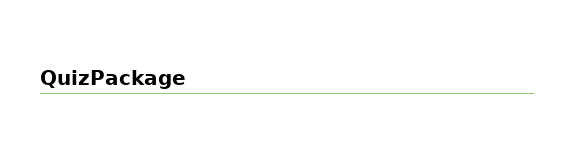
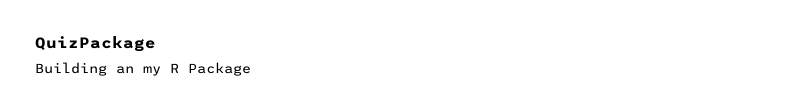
(186, 79) none -> [35,62,251,76] // Building an my R Package

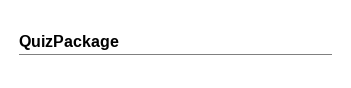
[35,62,251,76] // Building an my R Package -> (119, 42) none

